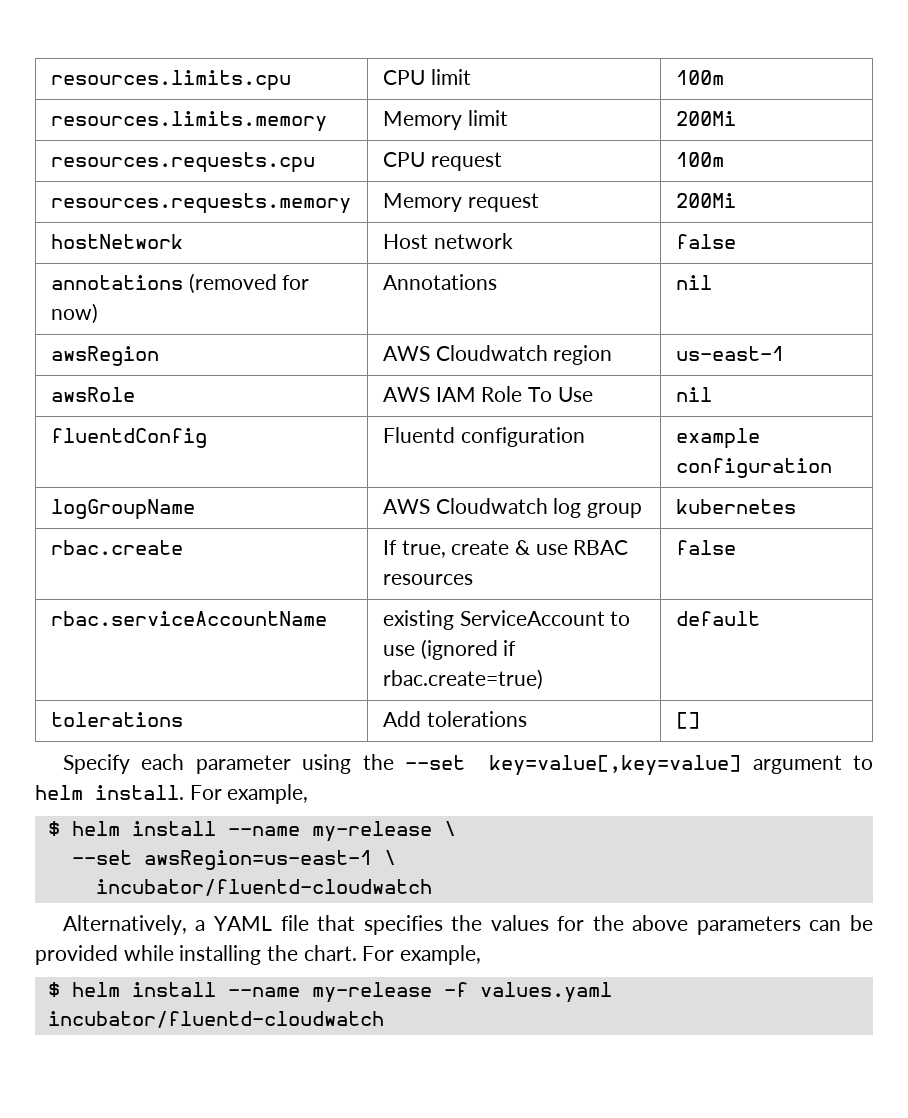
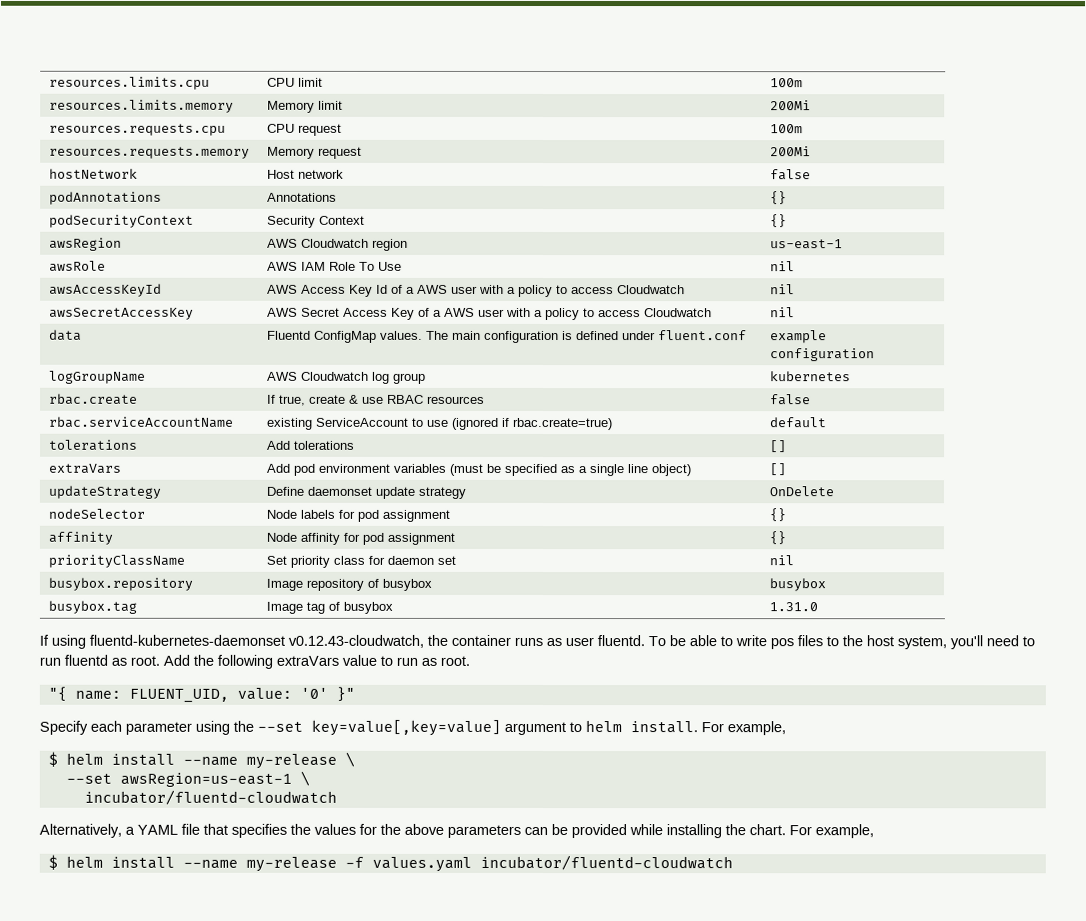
[51,273,310,294] [51,303,99,324] [383,274,498,290] [676,275,713,290] annotations (removed for now) | Annotations | nil -> [48,191,162,205] [266,192,337,202] [769,191,787,205] [48,214,194,228] [266,215,365,228] [769,214,787,228] podAnnotations | Annotations | {} // podSecurityContext | Security Context | {}
[51,428,208,448] [383,427,585,447] fluentdConfig | Fluentd configuration -> [48,283,162,297] [266,284,685,298] [769,284,795,295] [48,307,194,320] [266,307,712,321] [769,307,795,318] [48,329,82,341] [266,330,747,344] awsAccessKeyId | AWS Access Key Id of a AWS user with a policy to access Cloudwatch | nil // awsSecretAccessKey | AWS Secret Access Key of a AWS user with a policy to access Cloudwatch | nil // data | Fluentd ConfigMap values. The main configuration is defined under fluent.conf
(701, 720) none -> [47,463,121,474] [265,463,691,477] [768,463,786,476] [47,485,161,499] [265,486,466,499] [768,486,834,497] [47,508,145,519] [265,509,450,522] [768,508,786,522] [47,531,113,545] [265,532,455,545] [768,531,786,545] [47,554,185,568] [265,555,456,568] [768,555,794,566] [47,577,193,591] [265,578,432,591] [768,578,826,592] [47,600,137,614] [265,601,393,614] [768,602,818,612] [39,634,1035,650] [39,654,470,669] [47,686,355,703] // extraVars | Add pod environment variables (must be specified as a single line object) | [] // updateStrategy | Define daemonset update strategy | OnDelete // nodeSelector | Node labels for pod assignment | {} // affinity | Node affinity for pod assignment | {} // priorityClassName | Set priority class for daemon set | nil // busybox.repository | Image repository of busybox | busybox // busybox.tag | Image tag of busybox | 1.31.0 // If using fluentd-kubernetes-daemonset v0.12.43-cloudwatch, the container runs as user fluentd. To be able to write pos files to the host system, you'll need to run fluentd as root. Add the following extraVars value to run as root. // "{ name: FLUENT_UID, value: '0' }"

